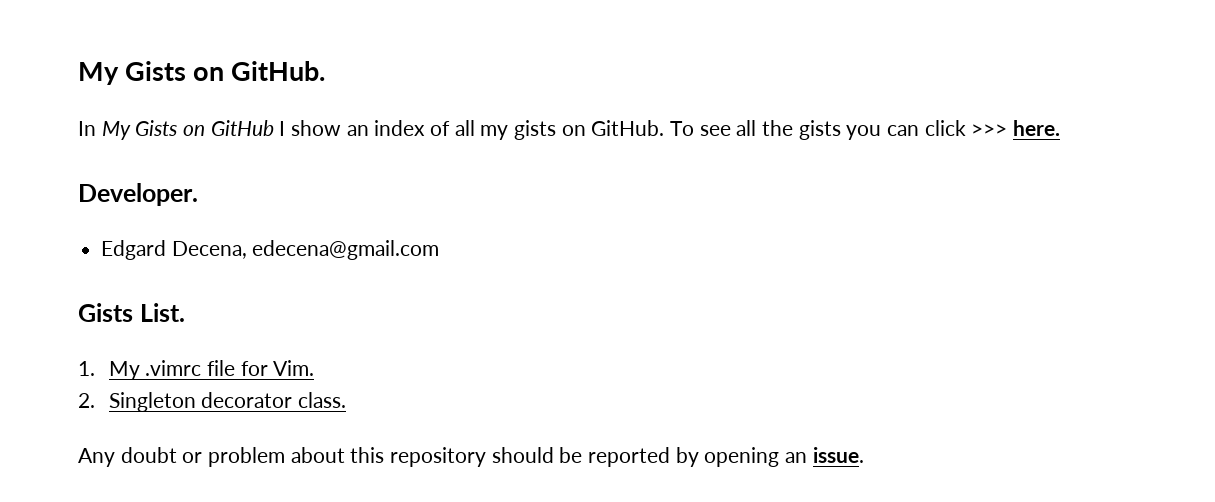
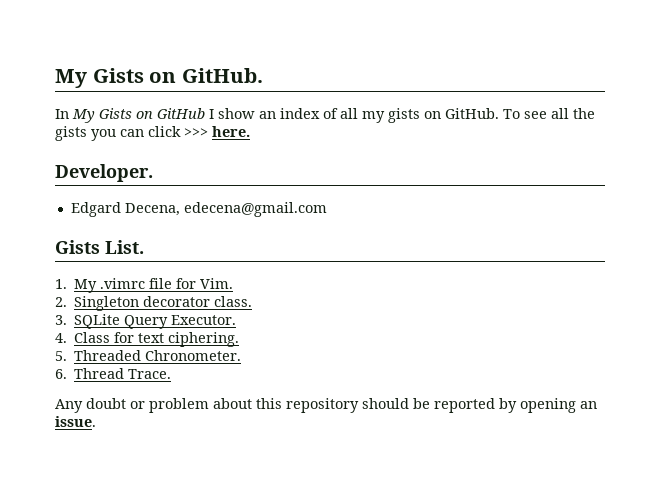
(347, 400) none -> [55,314,237,329] [55,332,240,347] [55,350,242,361] [55,368,172,379] // 3. SQLite Query Executor. // 4. Class for text ciphering. // 5. Threaded Chronometer. // 6. Thread Trace.

